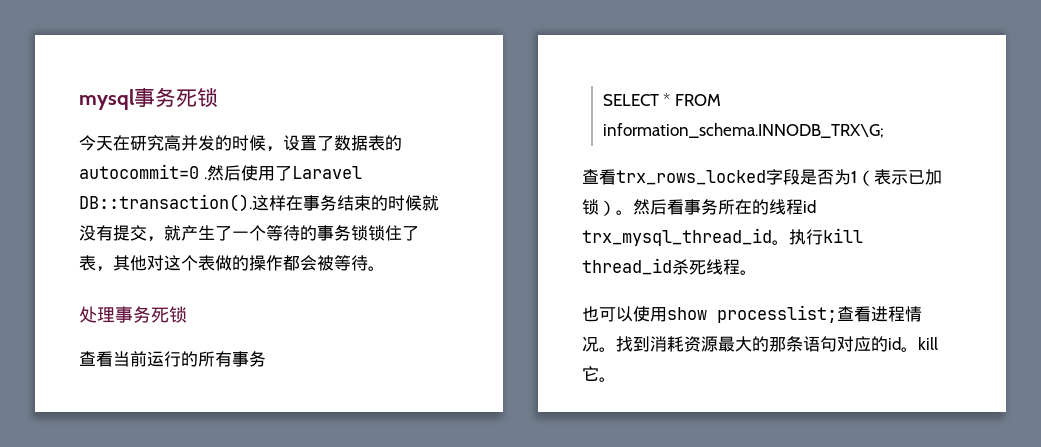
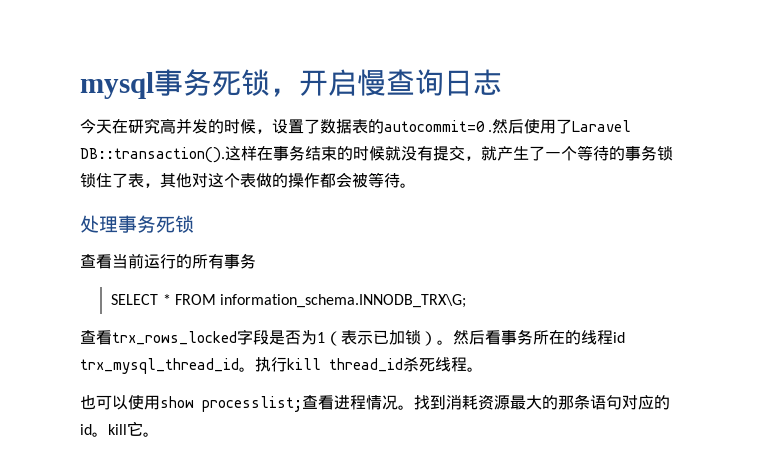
(218, 98) none -> [270,69,502,97] ，开启慢查询日志

